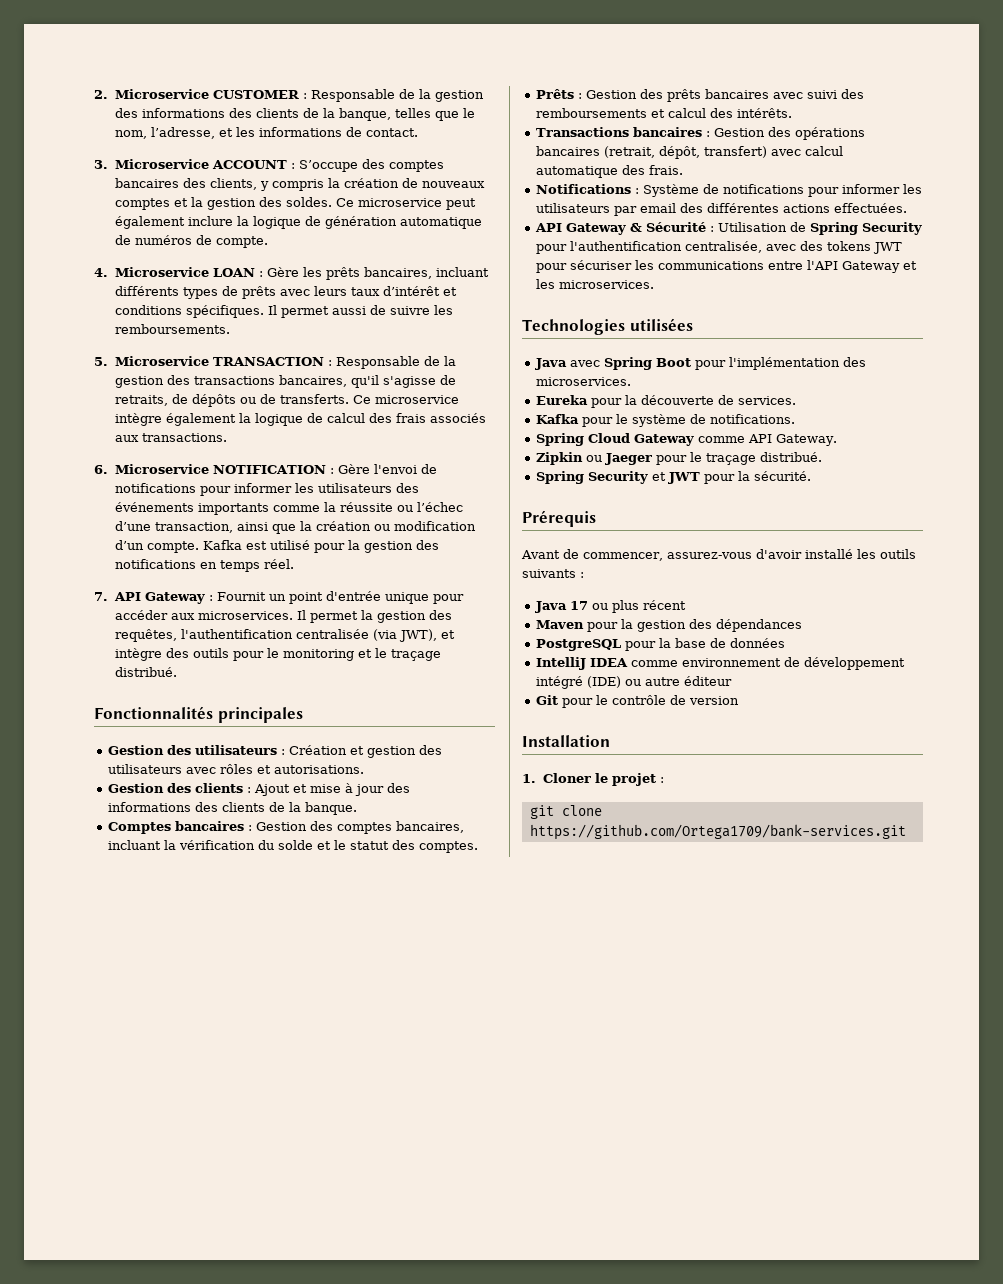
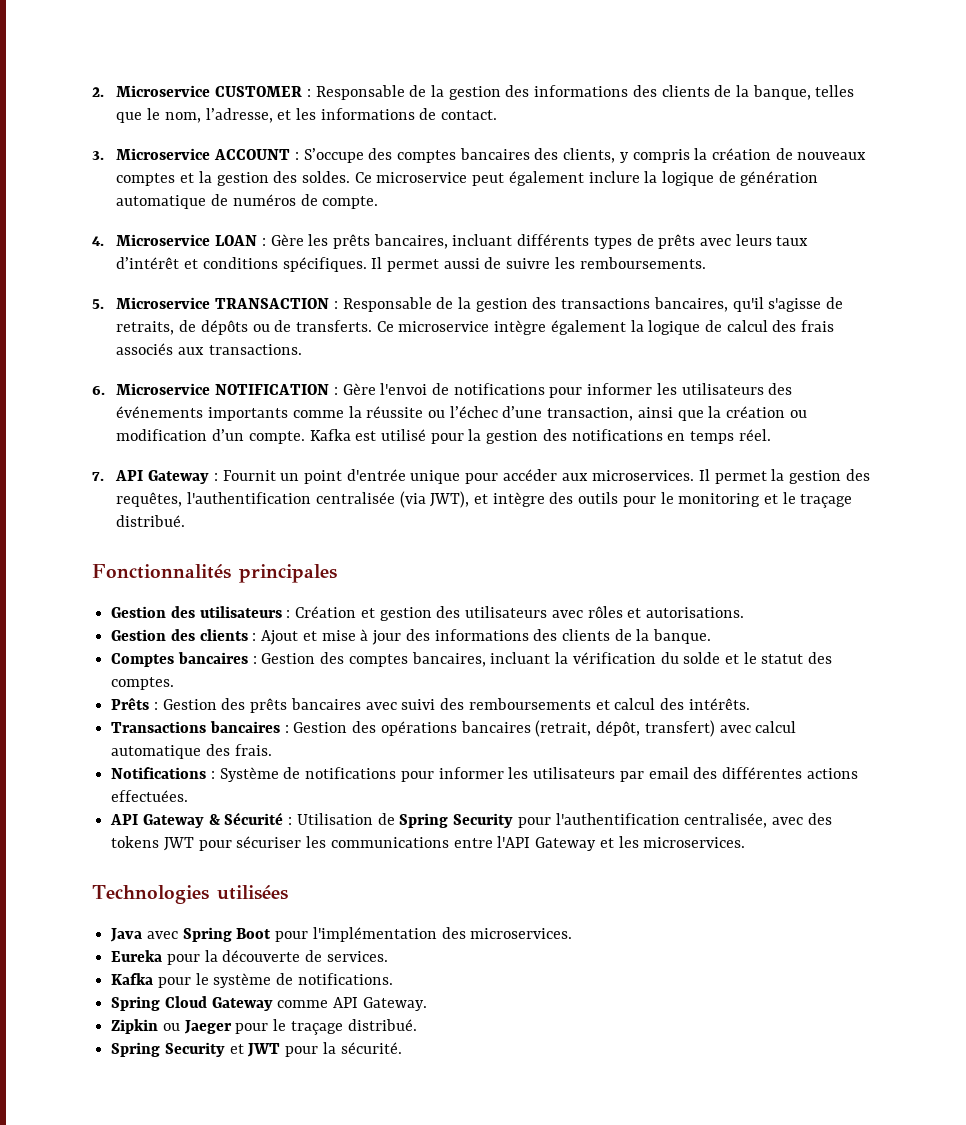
[522,510,596,527] [521,549,916,561] [522,569,584,578] [535,600,687,613] [536,619,803,632] [536,638,786,651] [536,657,906,670] [536,676,733,689] [536,695,740,708] [522,735,610,747] [522,773,664,786] [529,805,602,819] [529,824,906,840] // Prérequis // Avant de commencer, assurez-vous d'avoir installé les outils suivants : // Java 17 ou plus récent // Maven pour la gestion des dépendances // PostgreSQL pour la base de données // IntelliJ IDEA comme environnement de développement intégré (IDE) ou autre éditeur // Git pour le contrôle de version // Installation // 1. Cloner le projet : // git clone https://github.com/Ortega1709/bank-services.git -> (402, 1048) none

